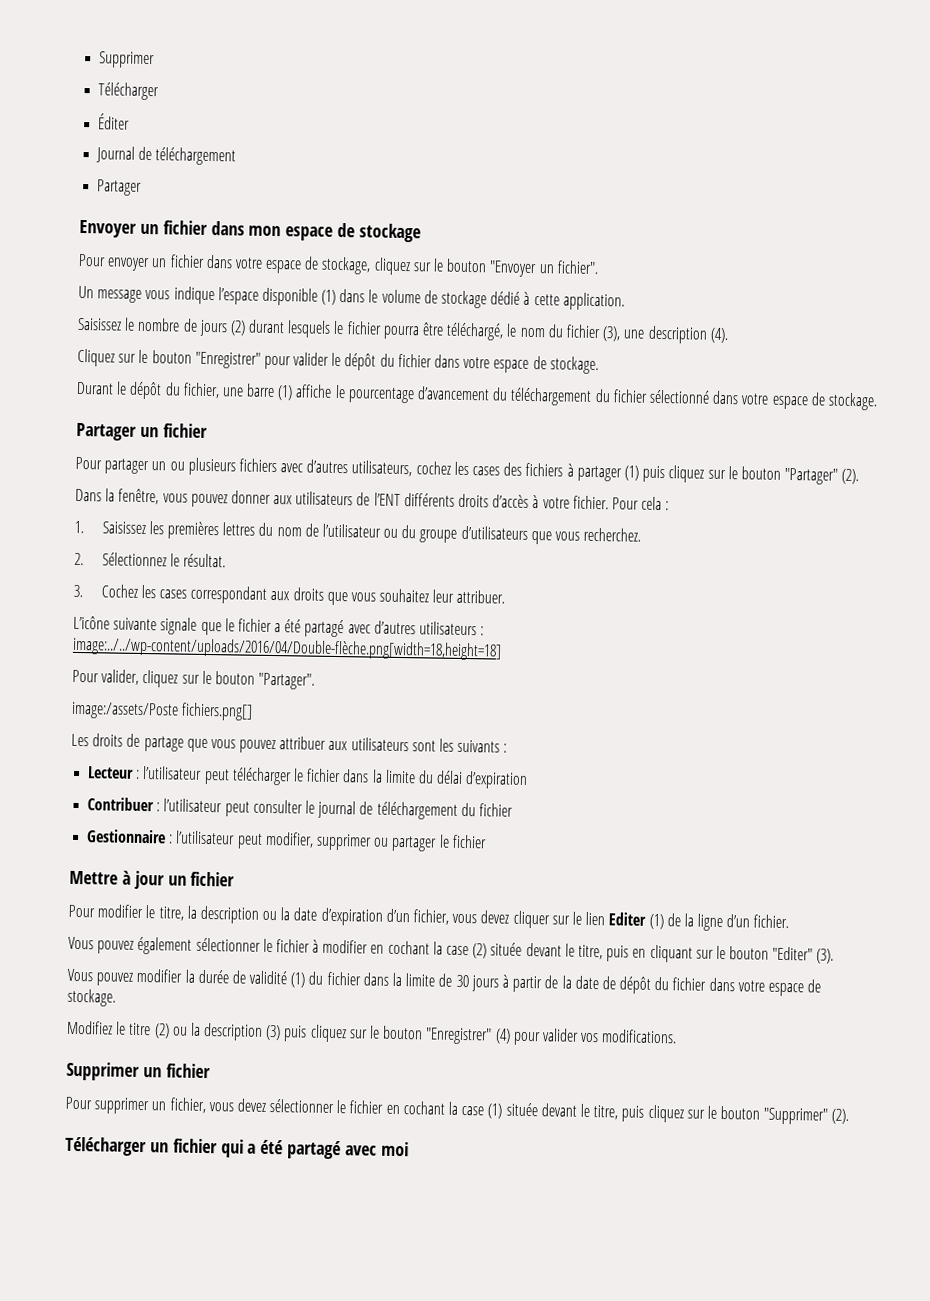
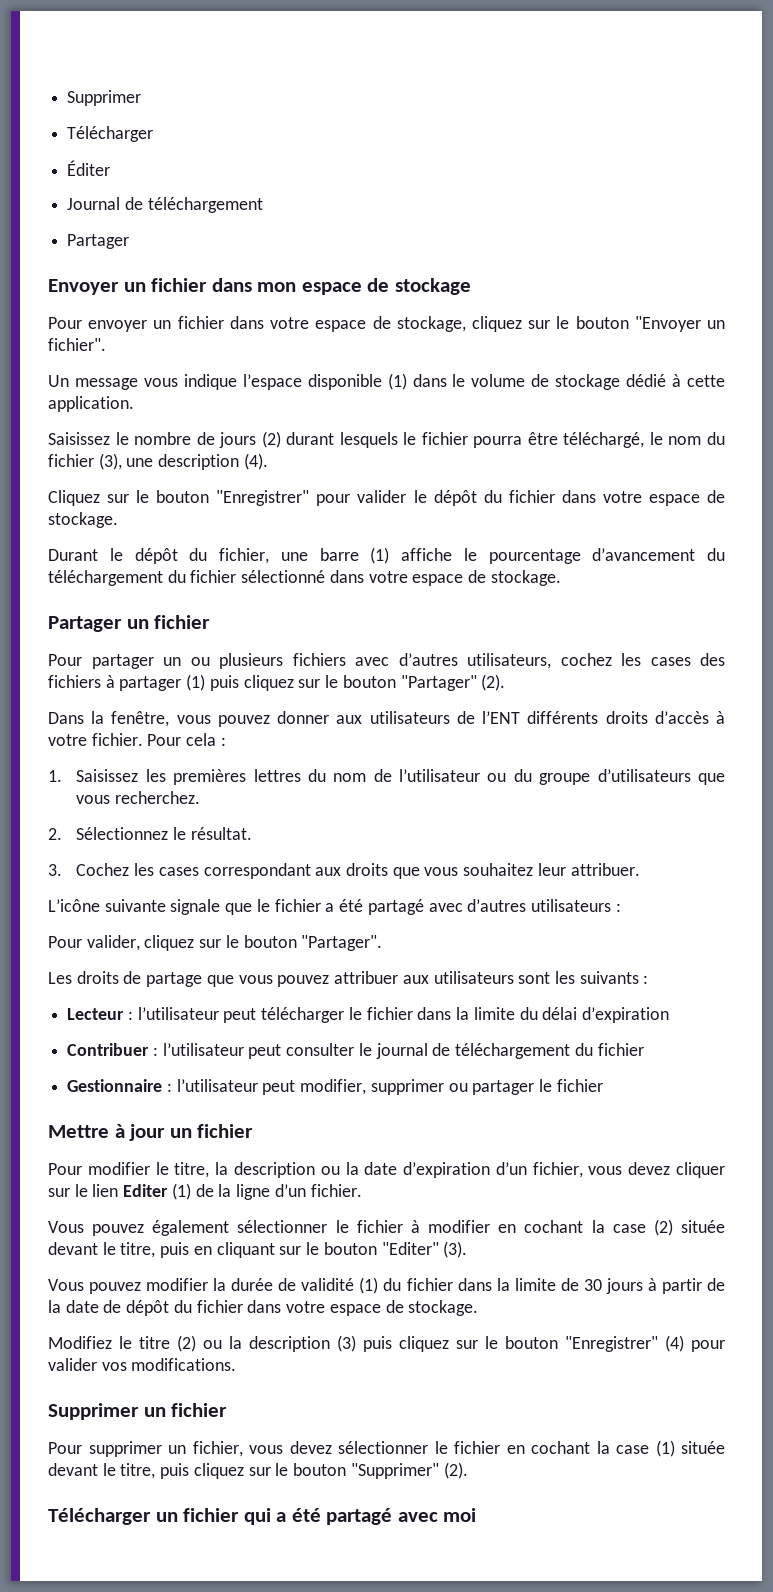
[72,636,502,661] image:../../wp-content/uploads/2016/04/Double-flèche.png[width=18,height=18] -> (621, 907) none
[71,701,254,721] // image:/assets/Poste fichiers.png[] -> (383, 943) none

